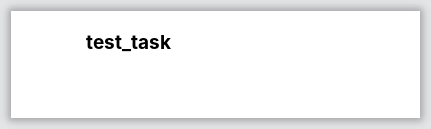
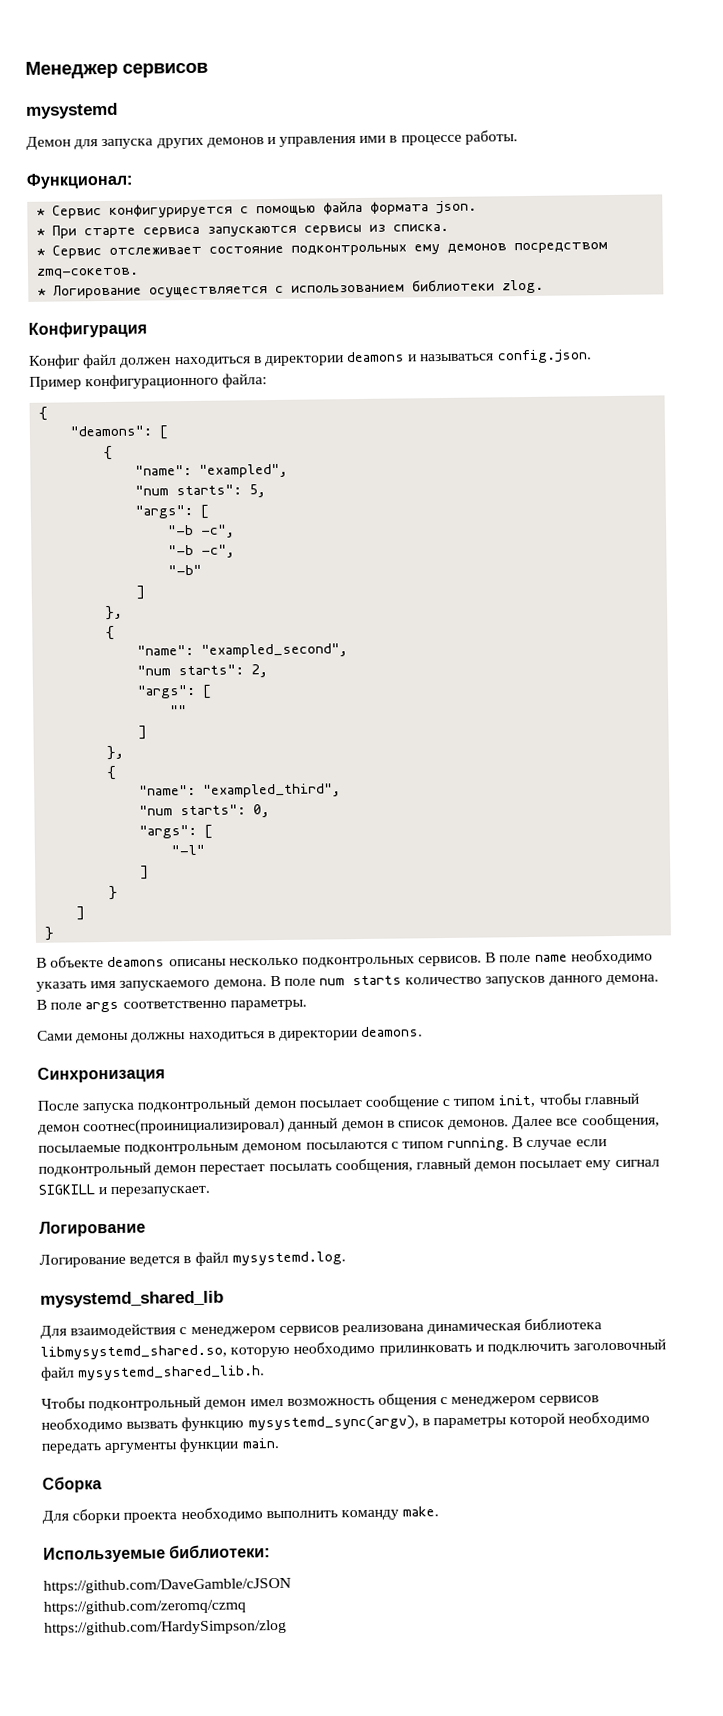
[86,35,171,52] test_task -> [25,60,208,79] [26,102,118,119] [26,130,518,150] [26,172,133,189] [36,200,478,219] [36,223,450,239] [36,242,609,259] [36,267,140,279] [37,279,545,299] [28,321,147,338] [29,349,592,369] [29,373,268,390] [38,406,49,421] [70,425,170,440] [103,445,114,461] [135,463,289,478] [135,484,267,498] [135,504,210,519] [168,524,236,538] [168,544,236,558] [168,564,203,576] [136,585,146,600] [104,605,124,621] [105,625,116,641] [137,643,349,658] [137,664,269,678] [137,684,213,699] [170,705,188,716] [138,725,148,740] [106,745,125,761] [106,765,118,781] [139,783,342,798] [139,804,271,818] [139,824,214,839] [171,844,206,856] [140,865,150,880] [108,885,119,901] [76,906,86,921] [44,926,55,941] [36,949,653,968] [36,974,659,992] [36,999,307,1013] [37,1026,424,1044] [37,1066,165,1083] [37,1092,639,1114] [38,1113,660,1136] [38,1137,607,1155] [38,1157,660,1177] [38,1184,211,1197] [39,1220,146,1237] [39,1251,346,1268] [40,1290,224,1308] [40,1318,603,1339] [40,1338,667,1360] [41,1365,266,1381] [41,1393,600,1412] [41,1411,651,1433] [41,1437,279,1454] [42,1476,102,1493] [42,1506,440,1524] [43,1544,271,1563] [43,1577,291,1594] [43,1599,246,1615] [44,1619,287,1636] Менеджер сервисов // mysystemd // Демон для запуска других демонов и управления ими в процессе работы. // Функционал: // * Сервис конфигурируется с помощью файла формата json. // * При старте сервиса запускаются сервисы из списка. // * Сервис отслеживает состояние подконтрольных ему демонов посредством zmq-сокетов. // * Логирование осуществляется с использованием библиотеки zlog. // Конфигурация // Конфиг файл должен находиться в директории deamons и называться config.json. // Пример конфигурационного файла: // { // "deamons": [ // { // "name": "exampled", // "num starts": 5, // "args": [ // "-b -c", // "-b -c", // "-b" // ] // }, // { // "name": "exampled_second", // "num starts": 2, // "args": [ // "" // ] // }, // { // "name": "exampled_third", // "num starts": 0, // "args": [ // "-l" // ] // } // ] // } // В объекте deamons описаны несколько подконтрольных сервисов. В поле name необходимо указать имя запускаемого демона. В поле num starts количество запусков данного демона. В поле args соответственно параметры. // Сами демоны должны находиться в директории deamons. // Синхронизация // После запуска подконтрольный демон посылает сообщение с типом init, чтобы главный демон соотнес(проинициализировал) данный демон в список демонов. Далее все сообщения, посылаемые подконтрольным демоном посылаются с типом running. В случае если подконтрольный демон перестает посылать сообщения, главный демон посылает ему сигнал SIGKILL и перезапускает. // Логирование // Логирование ведется в файл mysystemd.log. // mysystemd_shared_lib // Для взаимодействия с менеджером сервисов реализована динамическая библиотека libmysystemd_shared.so, которую необходимо прилинковать и подключить заголовочный файл mysystemd_shared_lib.h. // Чтобы подконтрольный демон имел возможность общения с менеджером сервисов необходимо вызвать функцию mysystemd_sync(argv), в параметры которой необходимо передать аргументы функции main. // Сборка // Для сборки проекта необходимо выполнить команду make. // Используемые библиотеки: // https://github.com/DaveGamble/cJSON // https://github.com/zeromq/czmq // https://github.com/HardySimpson/zlog

